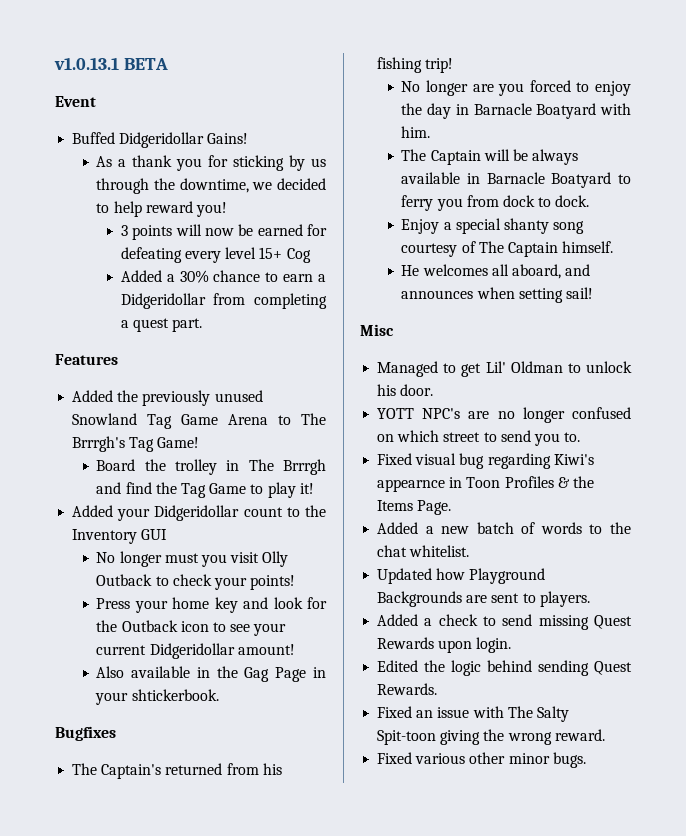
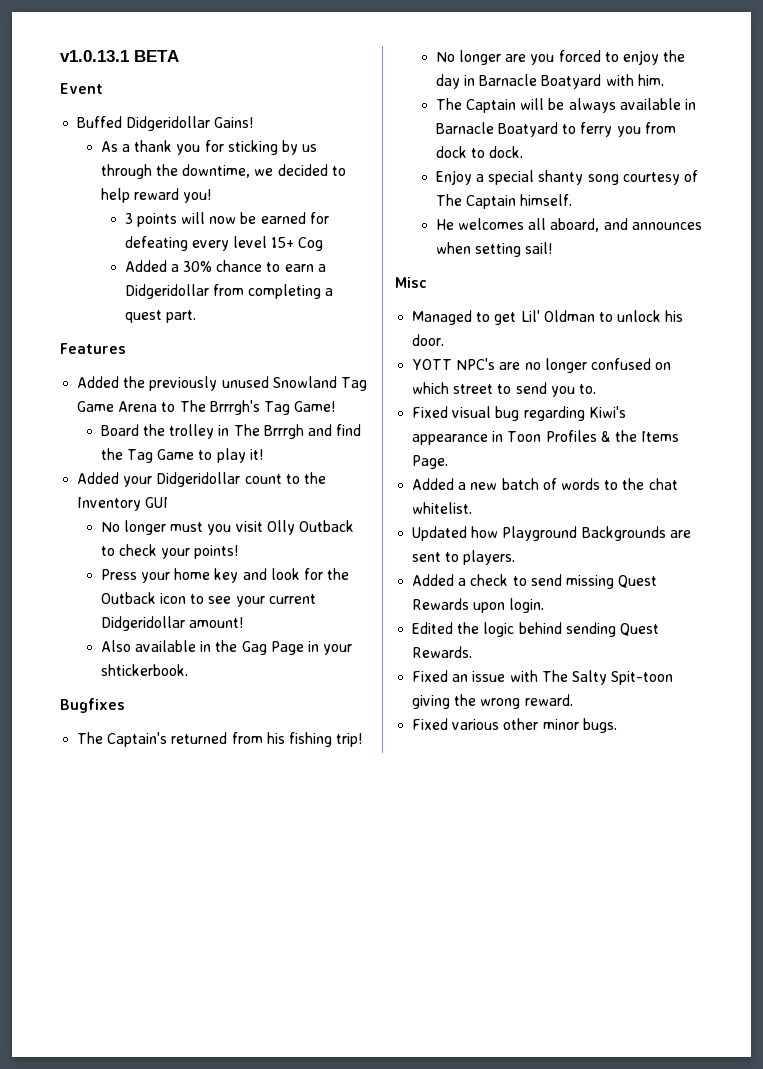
[377,479,446,492] appearnce -> [412,434,489,445] appearance

